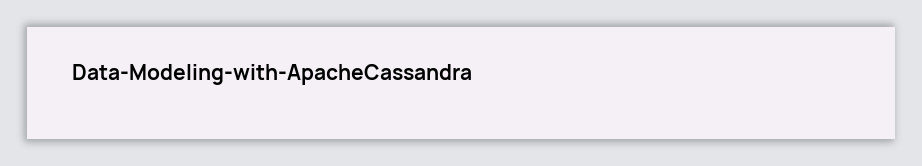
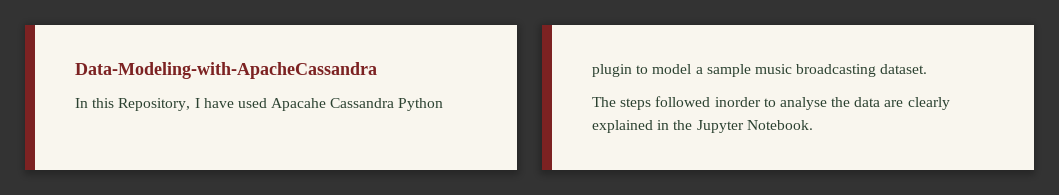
(472, 74) none -> [75,98,444,111] [592,64,928,77] [592,96,950,110] [592,120,813,133] // In this Repository, I have used Apacahe Cassandra Python plugin to model a sample music broadcasting dataset. // The steps followed inorder to analyse the data are clearly explained in the Jupyter Notebook.

